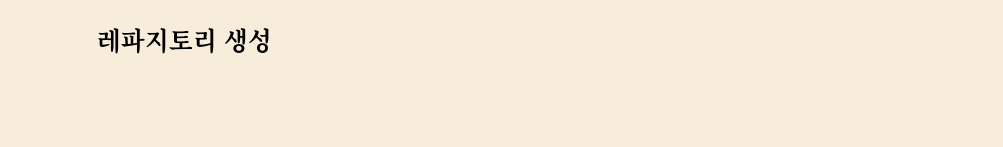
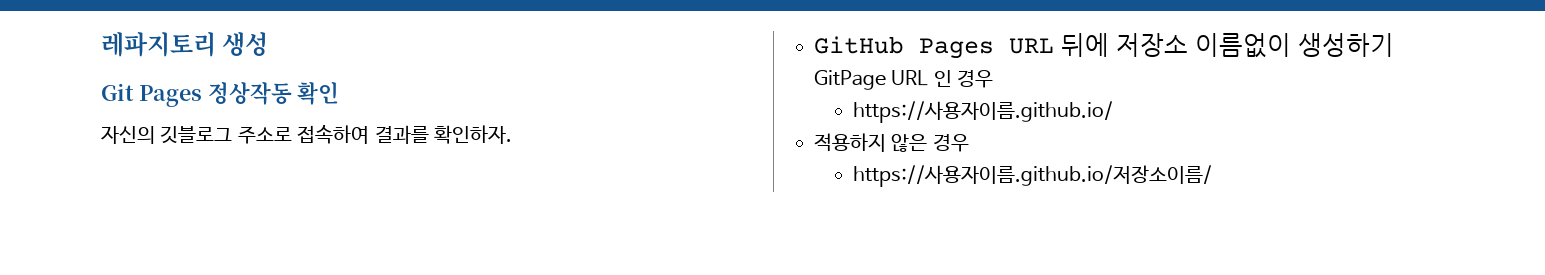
(272, 40) none -> [101,82,340,107] [101,124,512,144] [814,33,1394,59] [814,70,994,90] [853,101,1114,123] [814,133,969,152] [853,165,1213,187] // Git Pages 정상작동 확인 // 자신의 깃블로그 주소로 접속하여 결과를 확인하자. // GitHub Pages URL 뒤에 저장소 이름없이 생성하기 GitPage URL 인 경우 // https://사용자이름.github.io/ // 적용하지 않은 경우 // https://사용자이름.github.io/저장소이름/

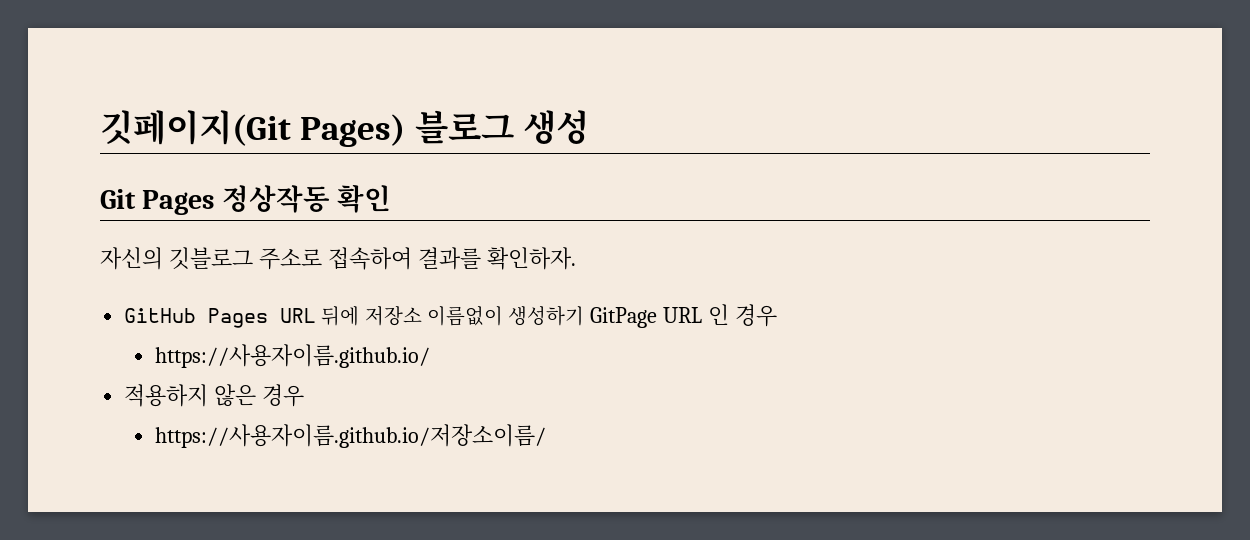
[101,32,216,57] 레파지토리 -> [100,110,514,147] 깃페이지(Git Pages) 블로그

